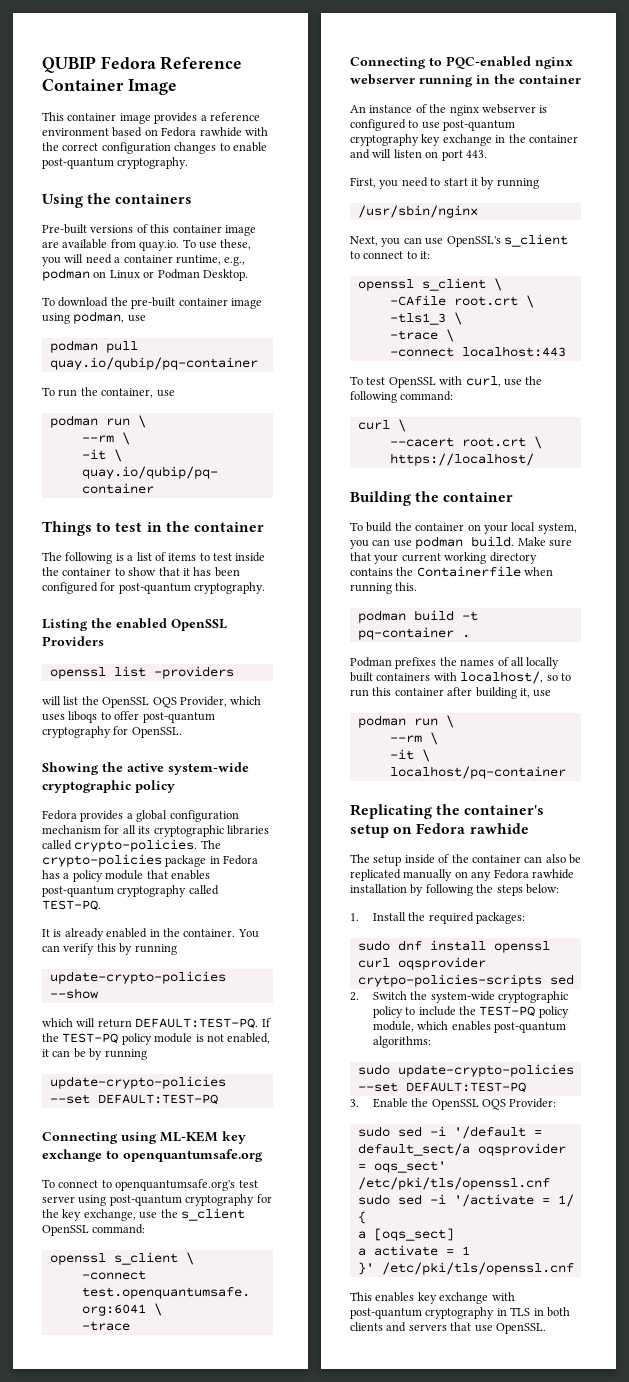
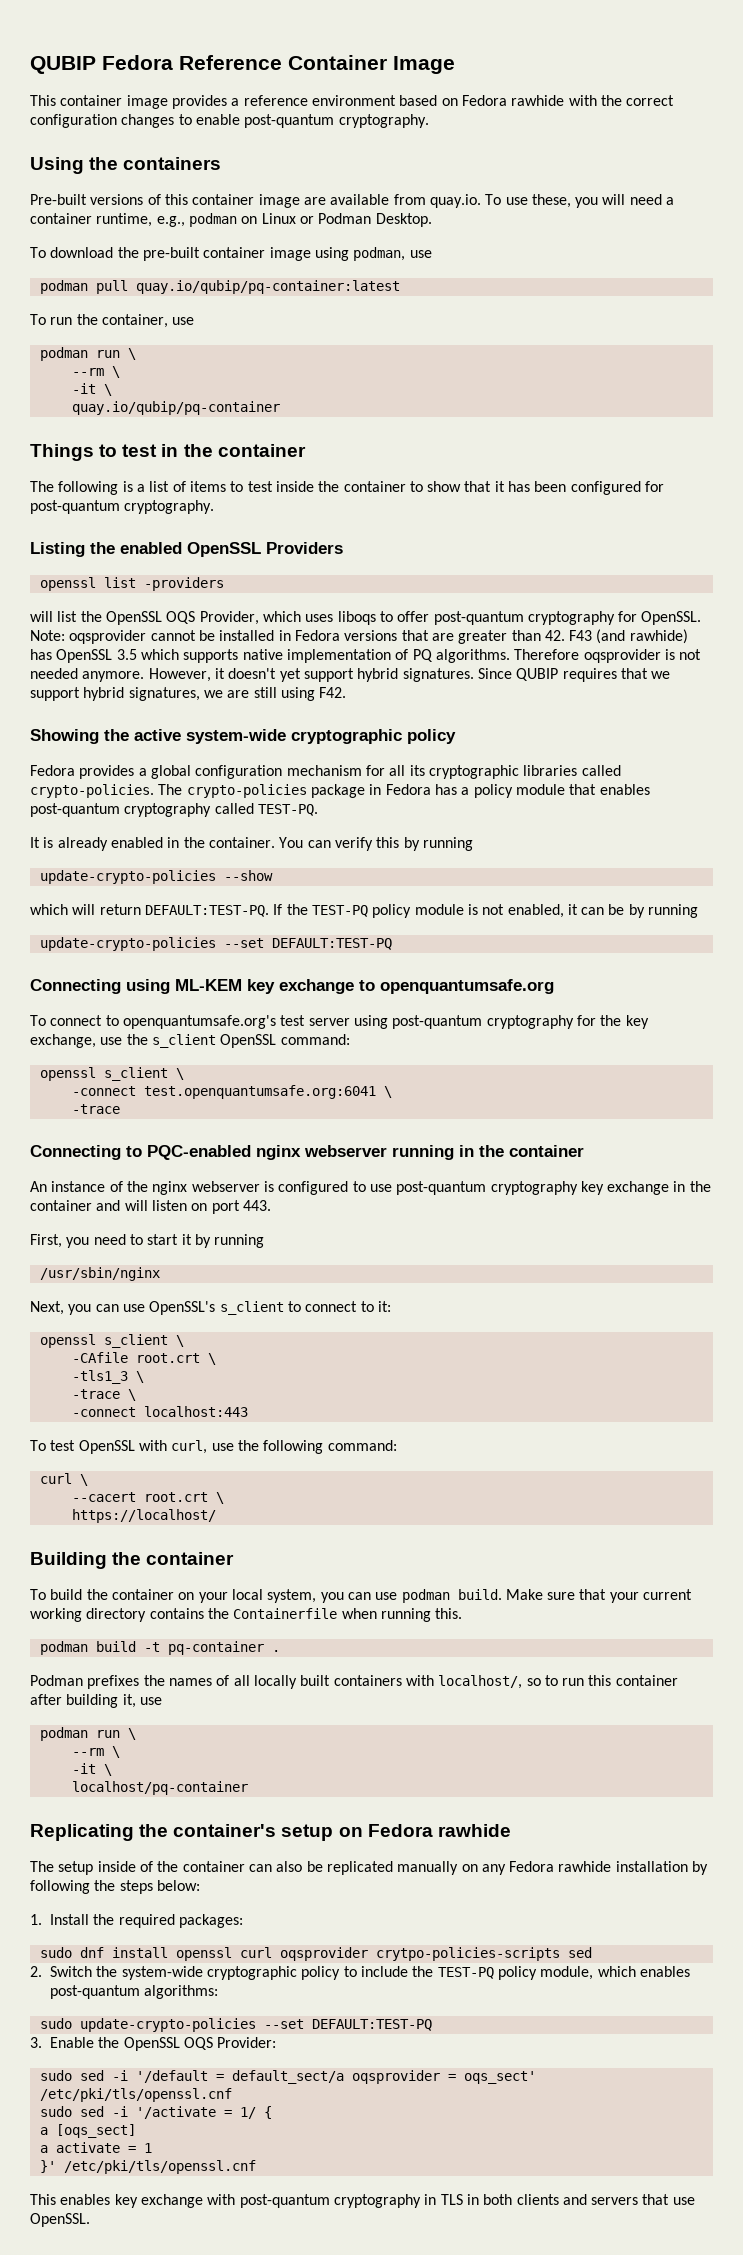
[49,357,258,370] quay.io/qubip/pq-container -> [135,280,400,294] quay.io/qubip/pq-container:latest
(182, 732) none -> [30,629,688,644] [30,649,702,663] [30,668,671,682] [30,687,347,701] Note: oqsprovider cannot be installed in Fedora versions that are greater than 42. F43 (and rawhide) has OpenSSL 3.5 which supports native implementation of PQ algorithms. Therefore oqsprovider is not needed anymore. However, it doesn't yet support hybrid signatures. Since QUBIP requires that we support hybrid signatures, we are still using F42.

